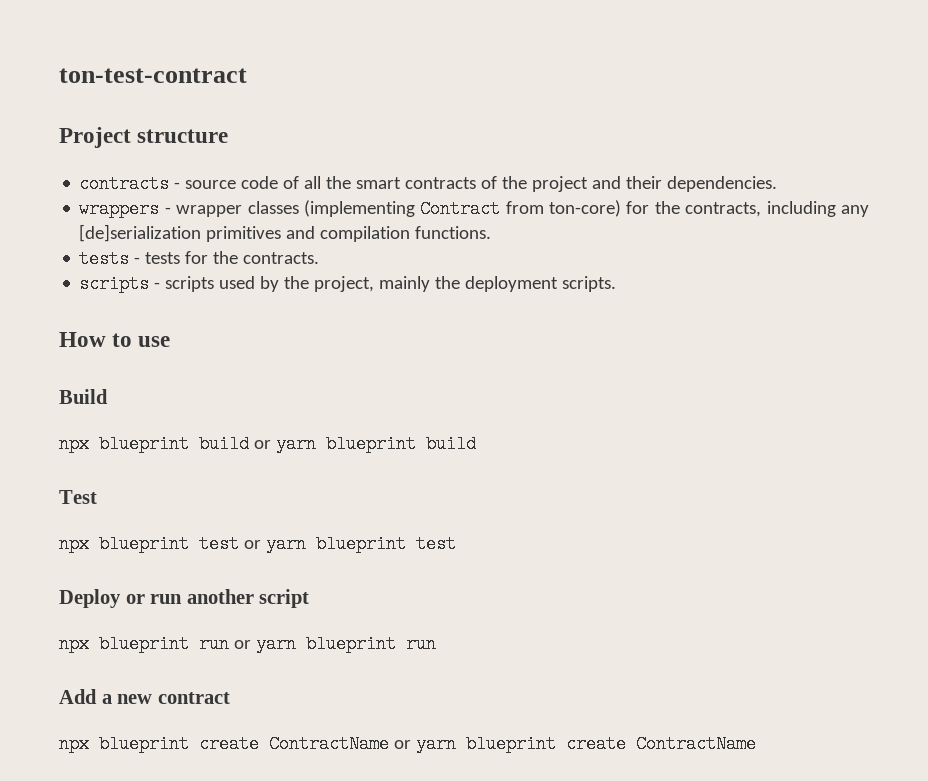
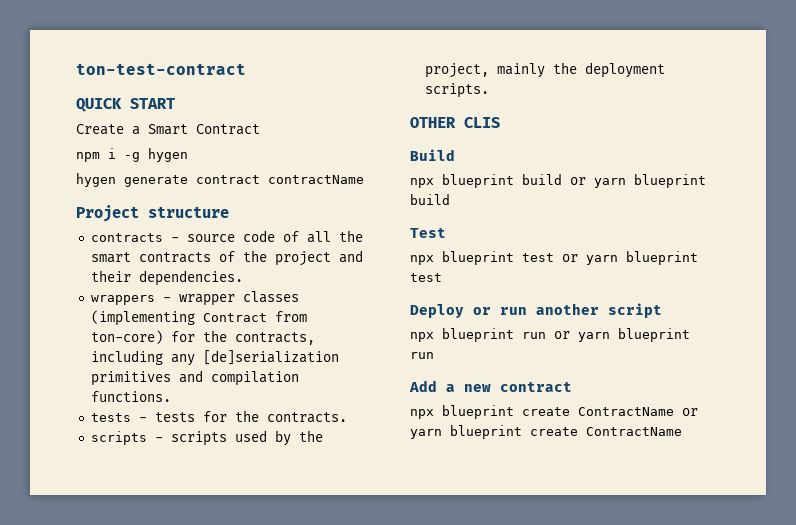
(247, 75) none -> [76,98,175,112] [76,124,260,135] [76,148,188,162] [76,173,364,187] // QUICK START // Create a Smart Contract // npm i -g hygen // hygen generate contract contractName
[59,332,171,347] How to use -> [410,117,500,128] OTHER CLIS

